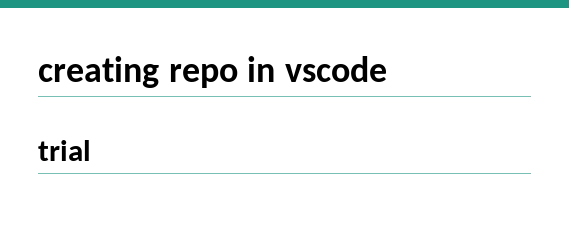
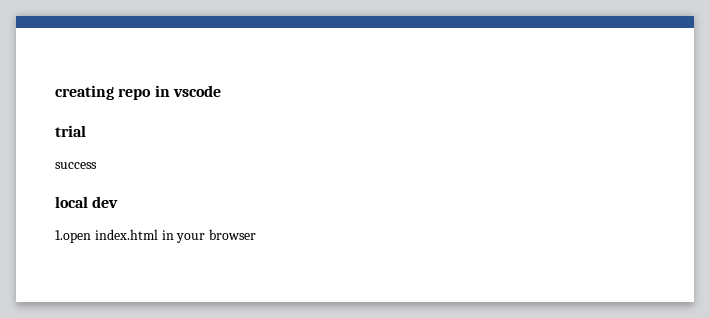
(91, 150) none -> [55,162,97,169] [55,196,119,208] [55,229,257,243] // success // local dev // 1.open index.html in your browser

